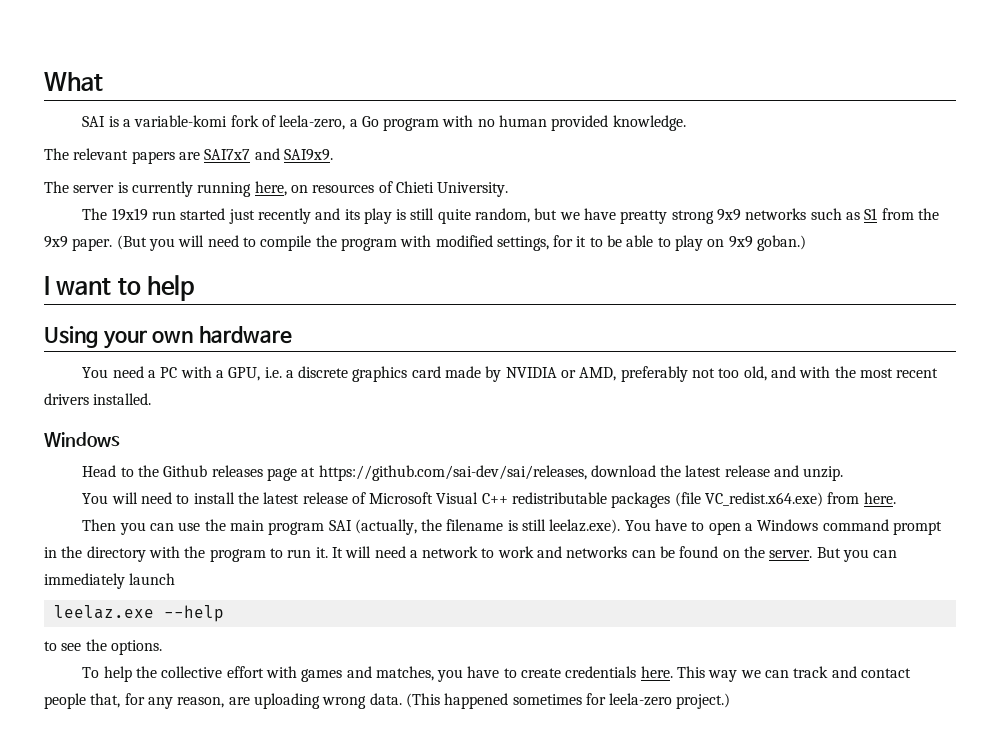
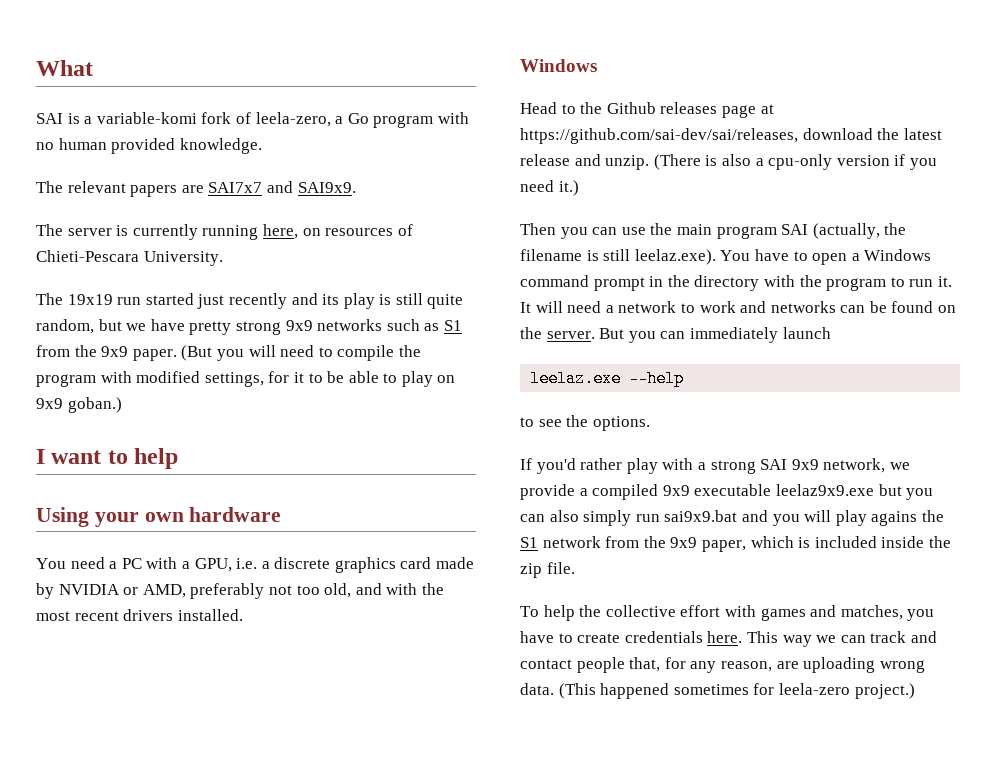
[395,181,434,193] Chieti -> [36,250,139,262] Chieti-Pescara
[620,210,668,224] preatty -> [189,321,232,335] pretty
[82,492,896,508] // You will need to install the latest release of Microsoft Visual C++ redistributable packages (file VC_redist.x64.exe) from here. -> [653,154,937,170] [520,180,579,196] (There is also a cpu-only version if you need it.)
(162, 647) none -> [520,458,910,474] [520,484,934,500] [520,510,944,526] [520,536,951,552] [520,562,575,578] // If you'd rather play with a strong SAI 9x9 network, we provide a compiled 9x9 executable leelaz9x9.exe but you can also simply run sai9x9.bat and you will play agains the S1 network from the 9x9 paper, which is included inside the zip file.

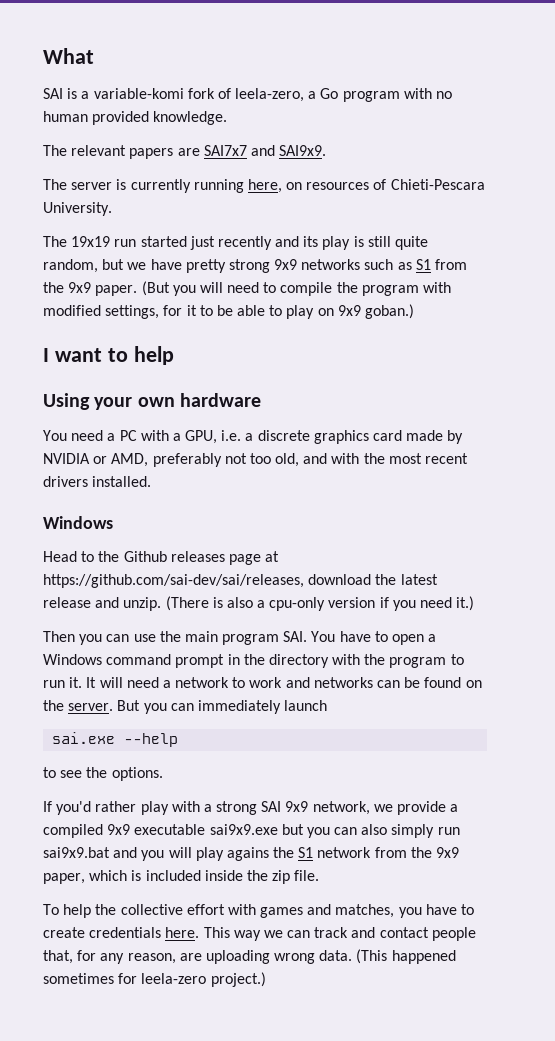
[781,223,907,239] [520,249,716,265] SAI (actually, the filename is still leelaz.exe). -> [283,631,308,642] SAI.
[530,370,622,387] leelaz.exe -> [52,732,116,744] sai.exe
[775,484,874,496] leelaz9x9.exe -> [209,824,278,835] sai9x9.exe

